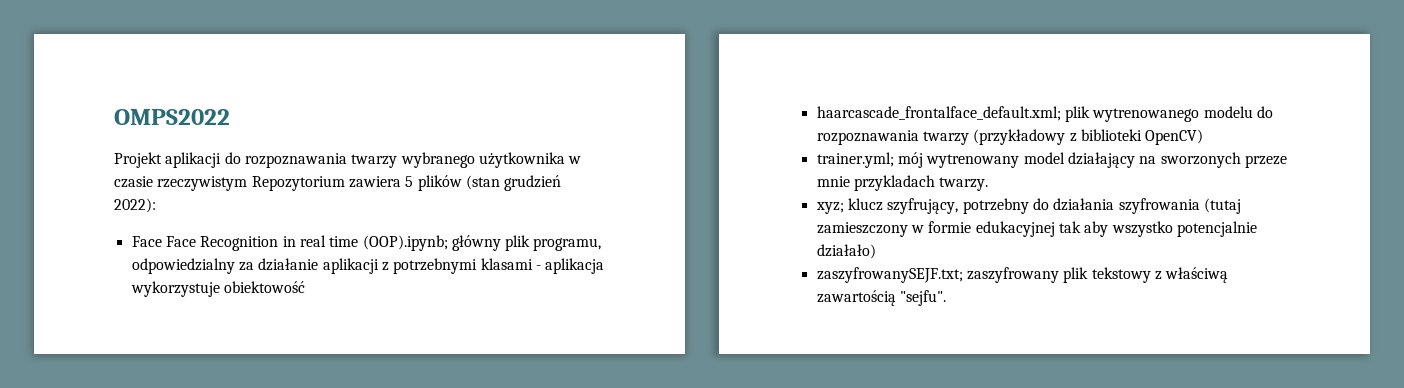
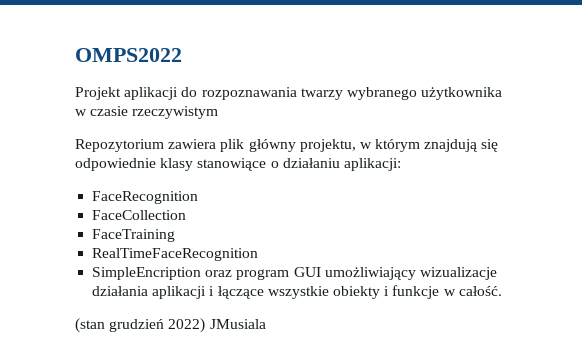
(248, 183) none -> (219, 112) //
[405,175,562,191] [114,198,156,213] [131,235,602,251] [131,258,605,274] [130,281,305,297] [816,106,1273,122] [816,129,1204,145] [816,152,1287,168] [816,175,989,191] [815,198,1241,214] [816,221,1257,237] [816,244,876,259] [816,267,1229,283] [816,290,946,306] 5 plików (stan grudzień 2022): // Face Face Recognition in real time (OOP).ipynb; główny plik programu, odpowiedzialny za działanie aplikacji z potrzebnymi klasami - aplikacja wykorzystuje obiektowość // haarcascade_frontalface_default.xml; plik wytrenowanego modelu do rozpoznawania twarzy (przykładowy z biblioteki OpenCV) // trainer.yml; mój wytrenowany model działający na sworzonych przeze mnie przykladach twarzy. // xyz; klucz szyfrujący, potrzebny do działania szyfrowania (tutaj zamieszczony w formie edukacyjnej tak aby wszystko potencjalnie działało) // zaszyfrowanySEJF.txt; zaszyfrowany plik tekstowy z właściwą zawartością "sejfu". -> [220,139,499,152] [75,158,401,171] [92,191,199,204] [92,210,187,220] [92,229,176,242] [92,248,259,261] [92,267,497,280] [92,285,502,299] [75,318,266,333] plik główny projektu, w którym znajdują się odpowiednie klasy stanowiące o działaniu aplikacji: // FaceRecognition // FaceCollection // FaceTraining // RealTimeFaceRecognition // SimpleEncription oraz program GUI umożliwiający wizualizacje działania aplikacji i łączące wszystkie obiekty i funkcje w całość. // (stan grudzień 2022) JMusiala

